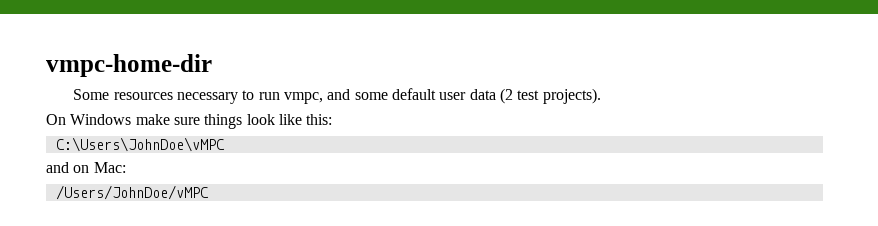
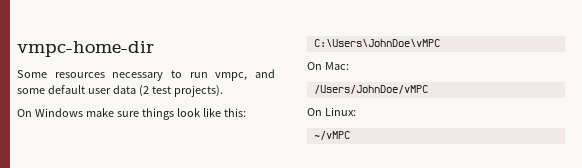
[46,162,90,173] and on -> [307,62,322,70] On
(209, 192) none -> [307,107,356,116] [313,131,350,140] // On Linux: // ~/vMPC

